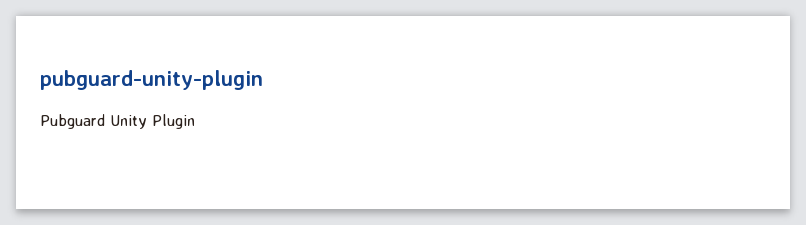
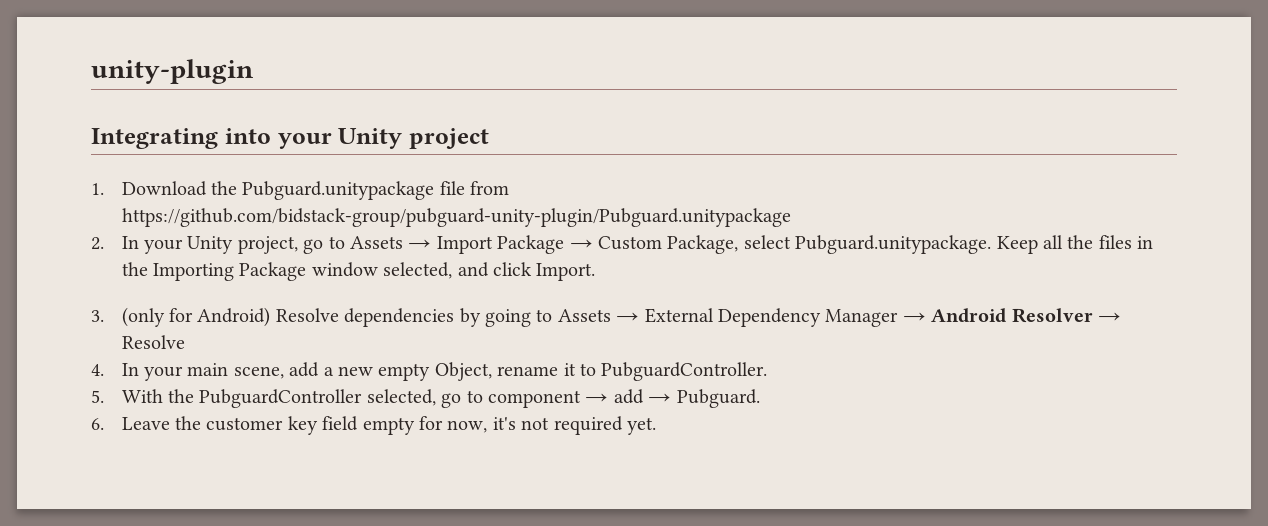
[40,70,263,90] [40,114,195,129] pubguard-unity-plugin // Pubguard Unity Plugin -> [91,59,254,84] [91,128,489,149] [91,181,510,200] [121,208,791,227] [91,235,1154,254] [121,262,596,281] [91,307,1121,327] [121,335,185,349] [91,362,768,381] [91,389,760,408] [91,416,656,435] unity-plugin // Integrating into your Unity project // 1. Download the Pubguard.unitypackage file from https://github.com/bidstack-group/pubguard-unity-plugin/Pubguard.unitypackage // 2. In your Unity project, go to Assets → Import Package → Custom Package, select Pubguard.unitypackage. Keep all the files in the Importing Package window selected, and click Import. // 3. (only for Android) Resolve dependencies by going to Assets → External Dependency Manager → Android Resolver → Resolve // 4. In your main scene, add a new empty Object, rename it to PubguardController. // 5. With the PubguardController selected, go to component → add → Pubguard. // 6. Leave the customer key field empty for now, it's not required yet.

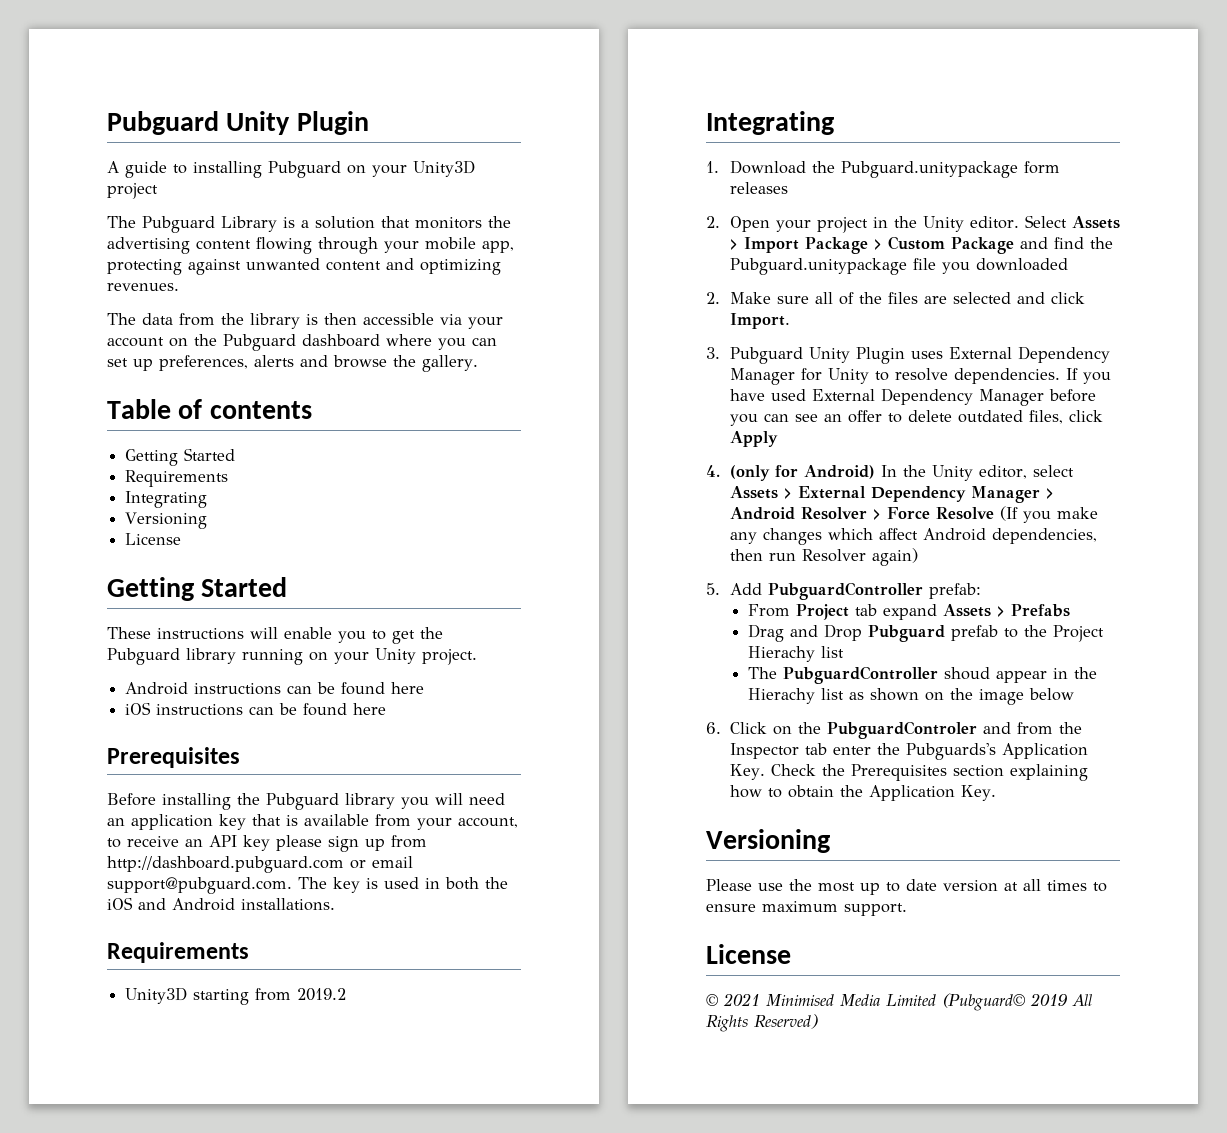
[91,59,254,84] [91,128,489,149] [91,181,510,200] [121,208,791,227] [91,235,1154,254] [121,262,596,281] [91,307,926,327] unity-plugin // Integrating into your Unity project // 1. Download the Pubguard.unitypackage file from https://github.com/bidstack-group/pubguard-unity-plugin/Pubguard.unitypackage // 2. In your Unity project, go to Assets → Import Package → Custom Package, select Pubguard.unitypackage. Keep all the files in the Importing Package window selected, and click Import. // 3. (only for Android) Resolve dependencies by going to Assets → External Dependency Manager → -> [107,111,369,135] [107,160,475,178] [107,183,158,199] [107,216,511,233] [107,237,514,254] [107,258,501,275] [107,283,179,291] [107,313,503,329] [107,334,497,351] [107,355,478,372] [107,399,312,419] [125,448,236,466] [125,470,229,487] [125,491,208,508] [125,512,208,529] [125,533,182,545] [107,577,288,601] [107,627,443,644] [107,648,477,665] [125,682,425,695] [125,702,387,716] [107,747,240,768] [107,793,505,810] [107,814,518,830] [107,835,427,852] [107,856,413,873] [107,877,508,894] [107,897,335,911] [107,942,249,963] [125,987,347,1005] [706,111,834,135] [706,160,1060,178] [729,182,788,194] [706,215,1120,233] [729,236,1113,254] [729,258,1068,275] [706,292,1085,305] [729,313,790,329] [706,346,1110,364] [729,368,1111,385] [729,388,1096,406] [729,410,1103,426] [729,431,778,447] [706,465,1074,481] [729,486,1054,503] Pubguard Unity Plugin // A guide to installing Pubguard on your Unity3D project // The Pubguard Library is a solution that monitors the advertising content flowing through your mobile app, protecting against unwanted content and optimizing revenues. // The data from the library is then accessible via your account on the Pubguard dashboard where you can set up preferences, alerts and browse the gallery. // Table of contents // Getting Started // Requirements // Integrating // Versioning // License // Getting Started // These instructions will enable you to get the Pubguard library running on your Unity project. // Android instructions can be found here // iOS instructions can be found here // Prerequisites // Before installing the Pubguard library you will need an application key that is available from your account, to receive an API key please sign up from http://dashboard.pubguard.com or email support@pubguard.com. The key is used in both the iOS and Android installations. // Requirements // Unity3D starting from 2019.2 // Integrating // 1. Download the Pubguard.unitypackage form releases // 2. Open your project in the Unity editor. Select Assets > Import Package > Custom Package and find the Pubguard.unitypackage file you downloaded // 2. Make sure all of the files are selected and click Import. // 3. Pubguard Unity Plugin uses External Dependency Manager for Unity to resolve dependencies. If you have used External Dependency Manager before you can see an offer to delete outdated files, click Apply // 4. (only for Android) In the Unity editor, select Assets > External Dependency Manager >
[1097,312,1121,322] [121,335,185,349] [91,362,768,381] [91,389,760,408] [91,416,656,435] → Resolve // 4. In your main scene, add a new empty Object, rename it to PubguardController. // 5. With the PubguardController selected, go to component → add → Pubguard. // 6. Leave the customer key field empty for now, it's not required yet. -> [872,506,1098,523] [729,528,1097,545] [729,548,918,566] [706,582,981,600] [748,604,1071,620] [748,624,1105,642] [748,646,845,662] [748,666,1098,684] [748,688,1075,705] [706,721,1082,739] [729,743,1088,760] [729,764,1088,781] [729,785,996,801] [706,829,830,853] [706,879,1107,895] [706,901,907,916] [706,944,791,964] [706,993,1092,1011] [706,1014,818,1032] > Force Resolve (If you make any changes which affect Android dependencies, then run Resolver again) // 5. Add PubguardController prefab: // From Project tab expand Assets > Prefabs // Drag and Drop Pubguard prefab to the Project Hierachy list // The PubguardController shoud appear in the Hierachy list as shown on the image below // 6. Click on the PubguardControler and from the Inspector tab enter the Pubguards's Application Key. Check the Prerequisites section explaining how to obtain the Application Key. // Versioning // Please use the most up to date version at all times to ensure maximum support. // License // © 2021 Minimised Media Limited (Pubguard© 2019 All Rights Reserved)

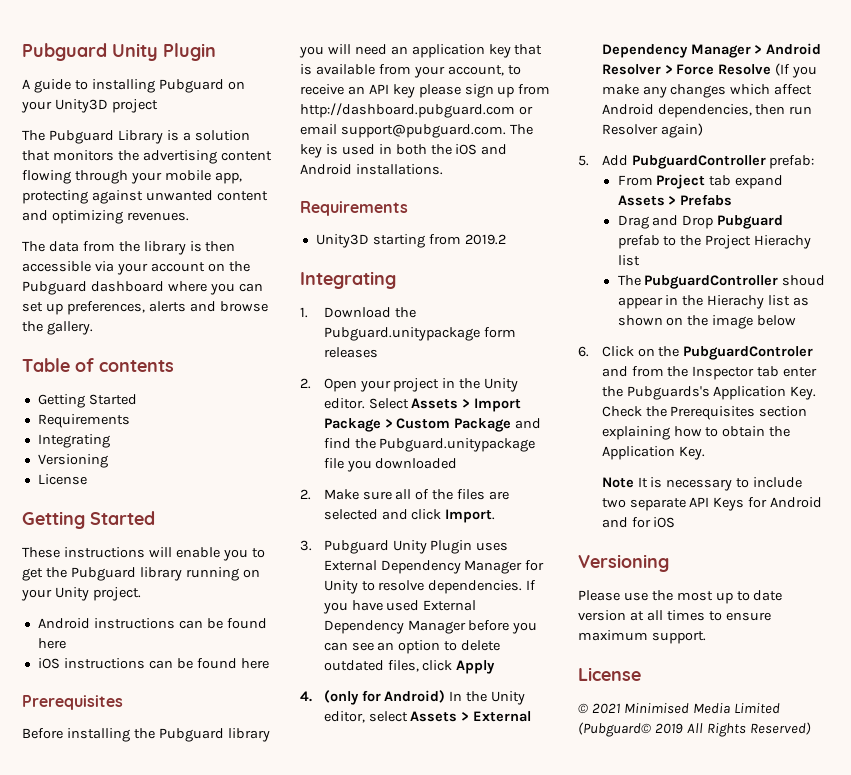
[847,410,882,423] offer -> [398,640,441,654] option
(996, 793) none -> [601,477,803,491] [601,497,823,511] [601,517,676,528] // Note It is necessary to include two separate API Keys for Android and for iOS

